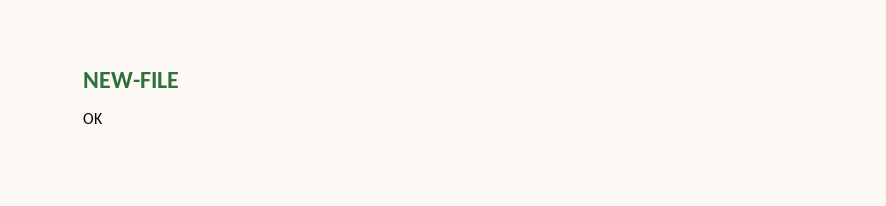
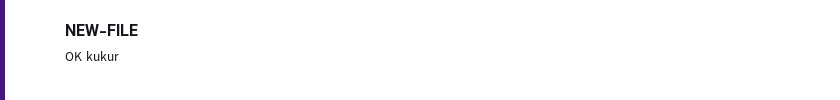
(103, 118) none -> [85,51,119,61] kukur

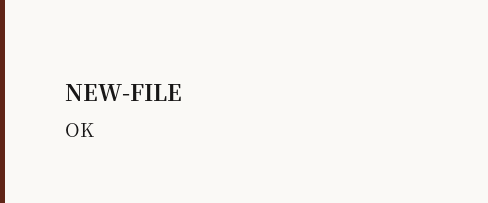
[85,51,119,61] kukur -> (94, 130) none

